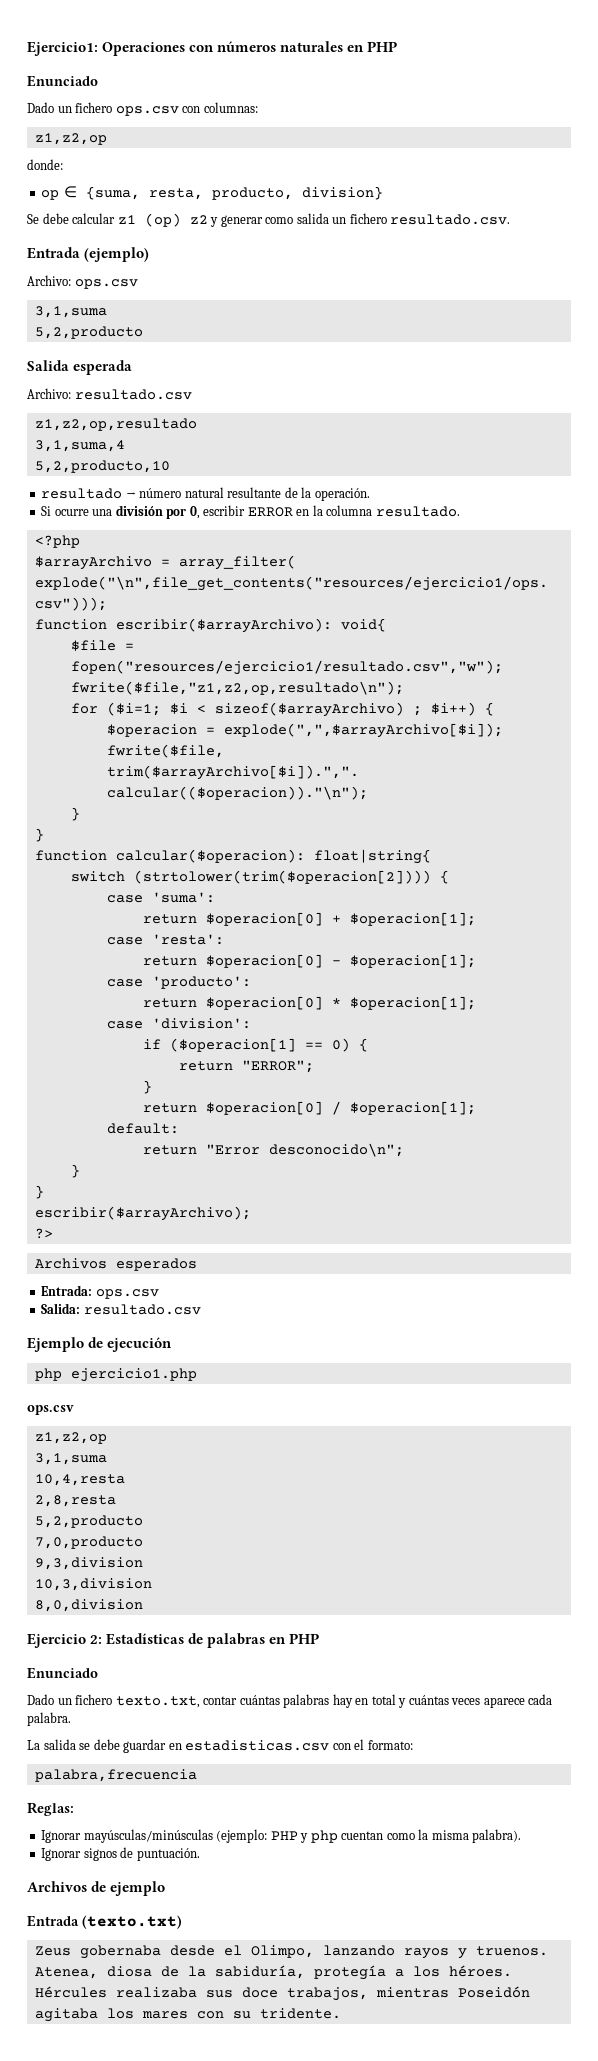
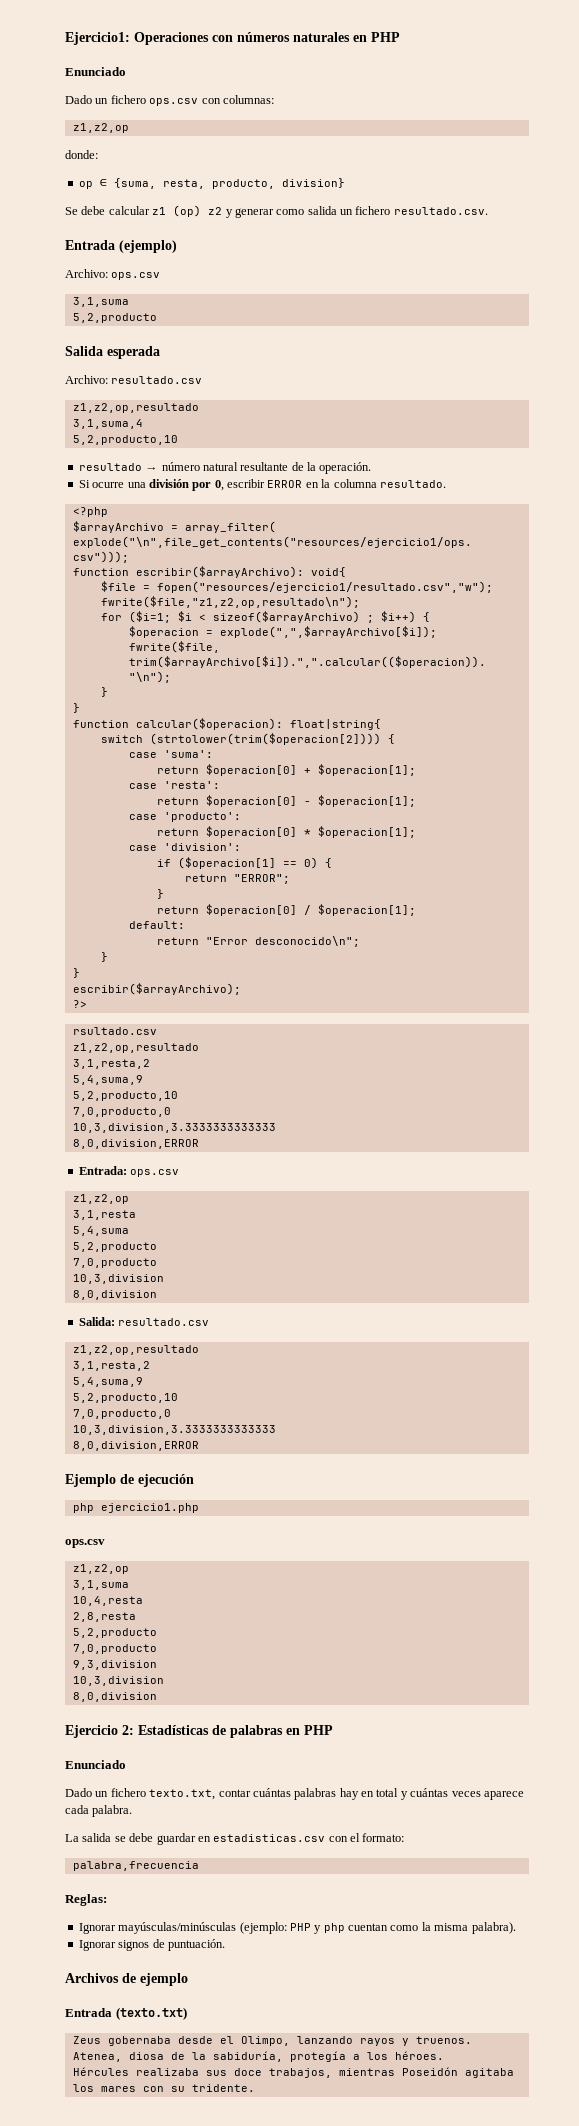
[34,1258,197,1271] [41,1285,159,1299] [41,1303,201,1315] Archivos esperados // Entrada: ops.csv // Salida: resultado.csv -> [72,1027,157,1035] [72,1043,199,1053] [72,1059,150,1069] [72,1075,143,1085] [72,1091,178,1101] [72,1107,171,1117] [72,1123,276,1133] [72,1139,199,1149] [78,1166,180,1177] [72,1194,129,1204] [72,1210,136,1220] [72,1226,129,1236] [72,1242,157,1252] [72,1258,157,1268] [72,1274,164,1284] [72,1290,157,1300] [78,1317,210,1326] [72,1345,199,1355] [72,1361,150,1371] [72,1377,143,1387] [72,1393,178,1403] [72,1409,171,1419] [72,1425,276,1435] [72,1441,199,1451] rsultado.csv // z1,z2,op,resultado // 3,1,resta,2 // 5,4,suma,9 // 5,2,producto,10 // 7,0,producto,0 // 10,3,division,3.3333333333333 // 8,0,division,ERROR // Entrada: ops.csv // z1,z2,op // 3,1,resta // 5,4,suma // 5,2,producto // 7,0,producto // 10,3,division // 8,0,division // Salida: resultado.csv // z1,z2,op,resultado // 3,1,resta,2 // 5,4,suma,9 // 5,2,producto,10 // 7,0,producto,0 // 10,3,division,3.3333333333333 // 8,0,division,ERROR

